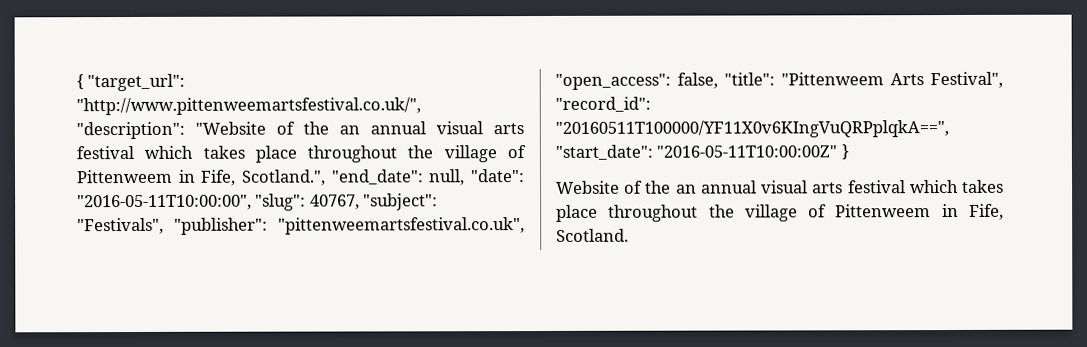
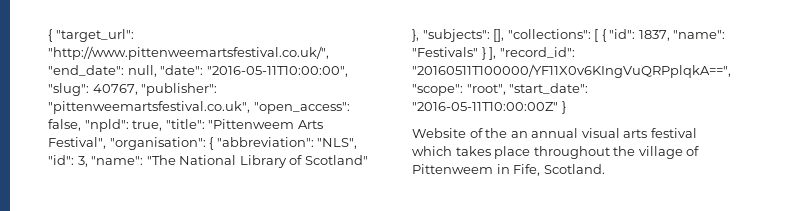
[76,121,524,140] [76,145,526,163] [76,169,326,186] "description": "Website of the an annual visual arts festival which takes place throughout the village of Pittenweem in Fife, Scotland.", -> (329, 53) none
[363,193,439,211] [77,217,164,235] "subject": "Festivals", -> (138, 89) none
(718, 80) none -> [84,119,163,132] "npld": true,
[555,96,651,112] [555,120,949,138] "record_id": "20160511T100000/YF11X0v6KIngVuQRPplqkA==", -> [109,137,358,150] [48,155,368,168] [412,29,726,42] [412,47,575,60] [412,64,731,78] [412,84,506,96] "organisation": { "abbreviation": "NLS", "id": 3, "name": "The National Library of Scotland" }, "subjects": [], "collections": [ { "id": 1837, "name": "Festivals" } ], "record_id": "20160511T100000/YF11X0v6KIngVuQRPplqkA==", "scope": "root",

